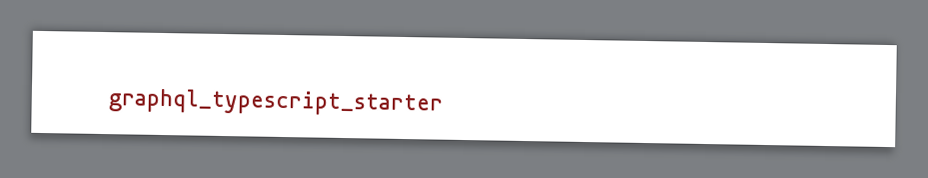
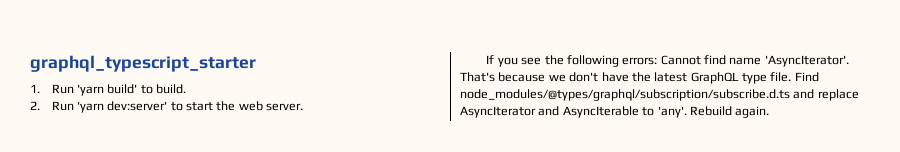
(443, 102) none -> [30,84,187,96] [30,101,304,113] [486,55,849,67] [460,72,819,84] [460,89,859,101] [460,106,770,118] // 1. Run 'yarn build' to build. // 2. Run 'yarn dev:server' to start the web server. // If you see the following errors: Cannot find name 'AsyncIterator'. That's because we don't have the latest GraphQL type file. Find node_modules/@types/graphql/subscription/subscribe.d.ts and replace AsyncIterator and AsyncIterable to 'any'. Rebuild again.

